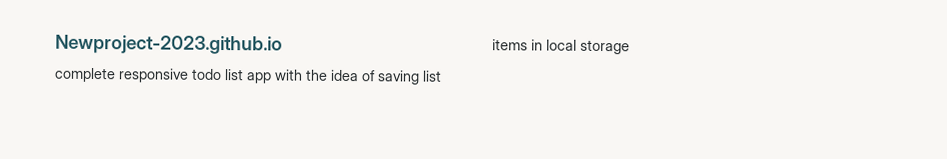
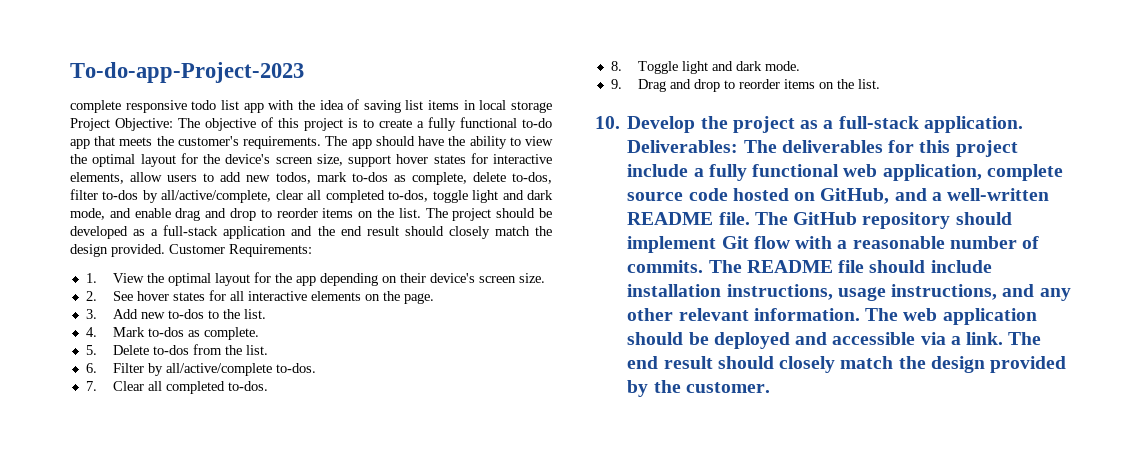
[55,34,283,55] Newproject-2023.github.io -> [70,62,304,83] To-do-app-Project-2023
(630, 47) none -> [70,117,552,131] [70,136,553,149] [70,153,552,167] [70,172,552,185] [70,189,553,203] [70,208,553,221] [70,225,552,239] [70,244,312,257] [85,272,545,286] [85,290,434,304] [85,309,266,319] [85,327,259,340] [85,344,268,355] [85,363,316,376] [85,381,268,394] [610,61,800,74] [610,79,880,92] [595,116,1023,133] [627,140,1018,157] [627,164,1063,181] [627,188,1050,204] [627,212,1012,229] [627,236,1040,253] [627,260,992,273] [627,284,1071,301] [627,308,1037,325] [627,332,1042,349] [627,356,1067,373] [627,380,770,397] Project Objective: The objective of this project is to create a fully functional to-do app that meets the customer's requirements. The app should have the ability to view the optimal layout for the device's screen size, support hover states for interactive elements, allow users to add new todos, mark to-dos as complete, delete to-dos, filter to-dos by all/active/complete, clear all completed to-dos, toggle light and dark mode, and enable drag and drop to reorder items on the list. The project should be developed as a full-stack application and the end result should closely match the design provided. Customer Requirements: // 1. View the optimal layout for the app depending on their device's screen size. // 2. See hover states for all interactive elements on the page. // 3. Add new to-dos to the list. // 4. Mark to-dos as complete. // 5. Delete to-dos from the list. // 6. Filter by all/active/complete to-dos. // 7. Clear all completed to-dos. // 8. Toggle light and dark mode. // 9. Drag and drop to reorder items on the list. // 10. Develop the project as a full-stack application. Deliverables: The deliverables for this project include a fully functional web application, complete source code hosted on GitHub, and a well-written README file. The GitHub repository should implement Git flow with a reasonable number of commits. The README file should include installation instructions, usage instructions, and any other relevant information. The web application should be deployed and accessible via a link. The end result should closely match the design provided by the customer.

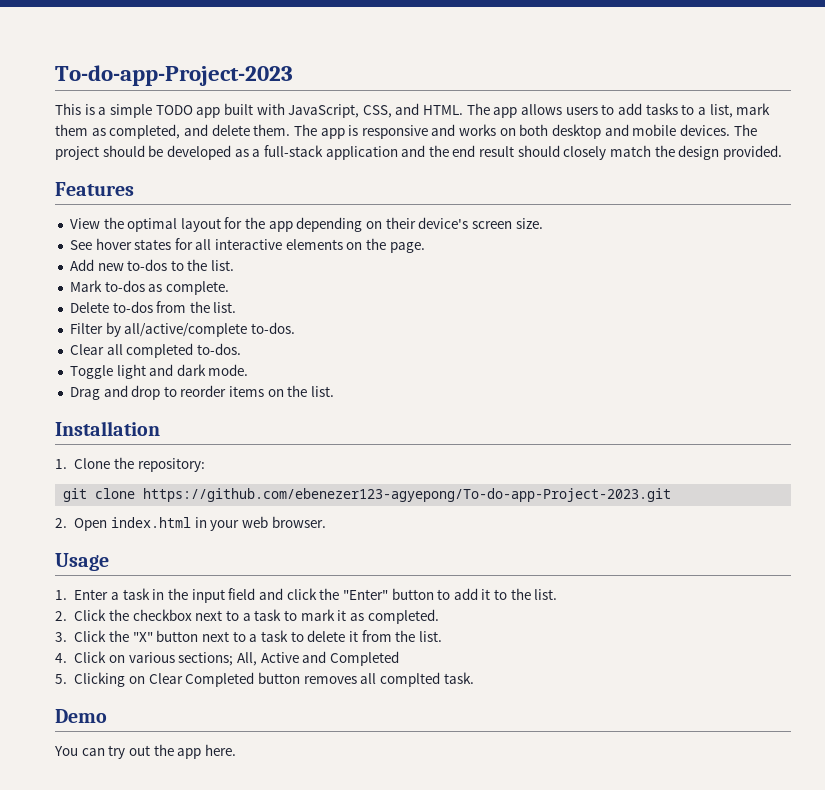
[70,99,553,113] [70,117,552,131] [70,136,553,149] [70,153,552,167] [70,172,552,185] [70,189,553,203] [70,208,421,221] complete responsive todo list app with the idea of saving list items in local storage Project Objective: The objective of this project is to create a fully functional to-do app that meets the customer's requirements. The app should have the ability to view the optimal layout for the device's screen size, support hover states for interactive elements, allow users to add new todos, mark to-dos as complete, delete to-dos, filter to-dos by all/active/complete, clear all completed to-dos, toggle light and dark mode, and enable drag and drop to reorder items on the list. -> [55,103,771,118] [55,124,730,139] This is a simple TODO app built with JavaScript, CSS, and HTML. The app allows users to add tasks to a list, mark them as completed, and delete them. The app is responsive and works on both desktop and mobile devices.
[169,244,312,257] [85,273,97,283] Customer Requirements: // 1. -> [55,182,134,196] // Features //
[85,291,97,301] 2. -> (543, 223) none
[85,309,97,319] 3. -> (425, 247) none
[85,327,97,337] 4. -> (235, 265) none
[85,345,97,355] 5. -> (229, 288) none
[85,363,97,373] 6. -> (237, 307) none
[85,381,97,391] 7. -> (295, 328) none
[610,61,622,71] 8. -> (241, 349) none
[610,79,622,89] 9. -> (249, 370) none
[595,116,1023,133] [627,140,1018,157] [627,164,1063,181] [627,188,1050,204] [627,212,1012,229] [627,236,1040,253] [627,260,992,273] [627,284,1071,301] [627,308,1037,325] [627,332,1042,349] [627,356,1067,373] [627,380,770,397] 10. Develop the project as a full-stack application. Deliverables: The deliverables for this project include a fully functional web application, complete source code hosted on GitHub, and a well-written README file. The GitHub repository should implement Git flow with a reasonable number of commits. The README file should include installation instructions, usage instructions, and any other relevant information. The web application should be deployed and accessible via a link. The end result should closely match the design provided by the customer. -> [55,421,160,436] [55,457,205,472] [63,488,672,502] [55,516,326,531] [55,553,109,571] [55,588,558,603] [55,609,439,624] [55,630,442,642] [55,651,399,666] [55,672,474,687] [55,709,107,723] [54,744,236,759] Installation // 1. Clone the repository: // git clone https://github.com/ebenezer123-agyepong/To-do-app-Project-2023.git // 2. Open index.html in your web browser. // Usage // 1. Enter a task in the input field and click the "Enter" button to add it to the list. // 2. Click the checkbox next to a task to mark it as completed. // 3. Click the "X" button next to a task to delete it from the list. // 4. Click on various sections; All, Active and Completed // 5. Clicking on Clear Completed button removes all complted task. // Demo // You can try out the app here.

